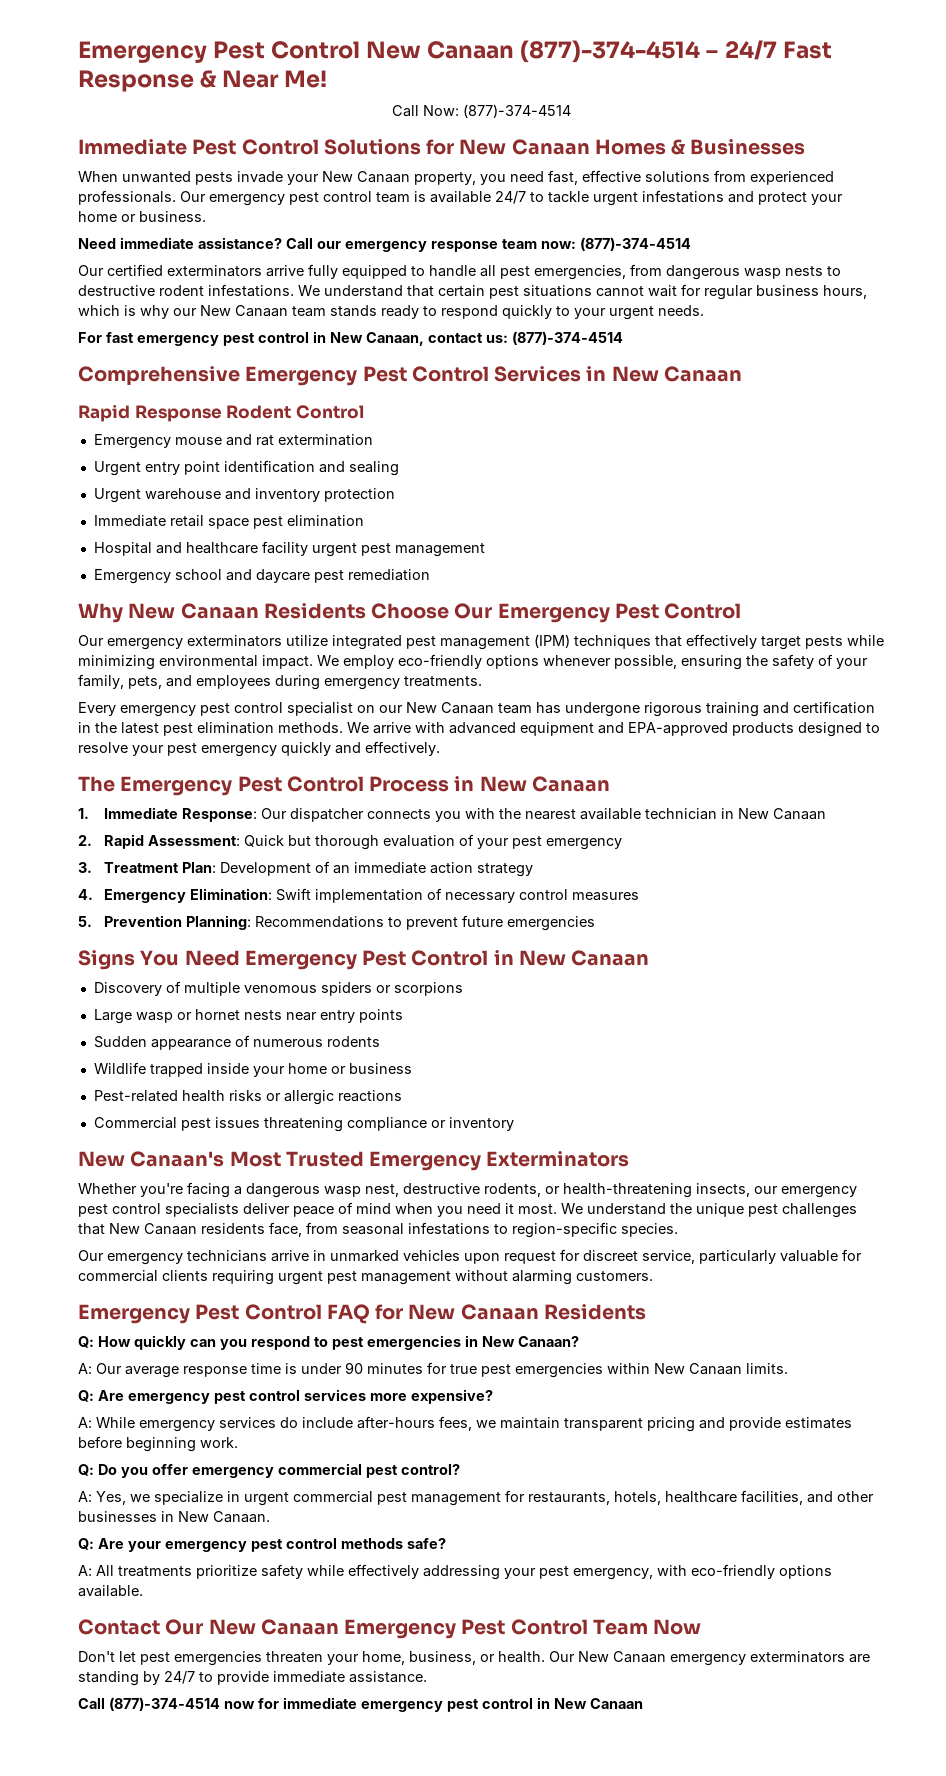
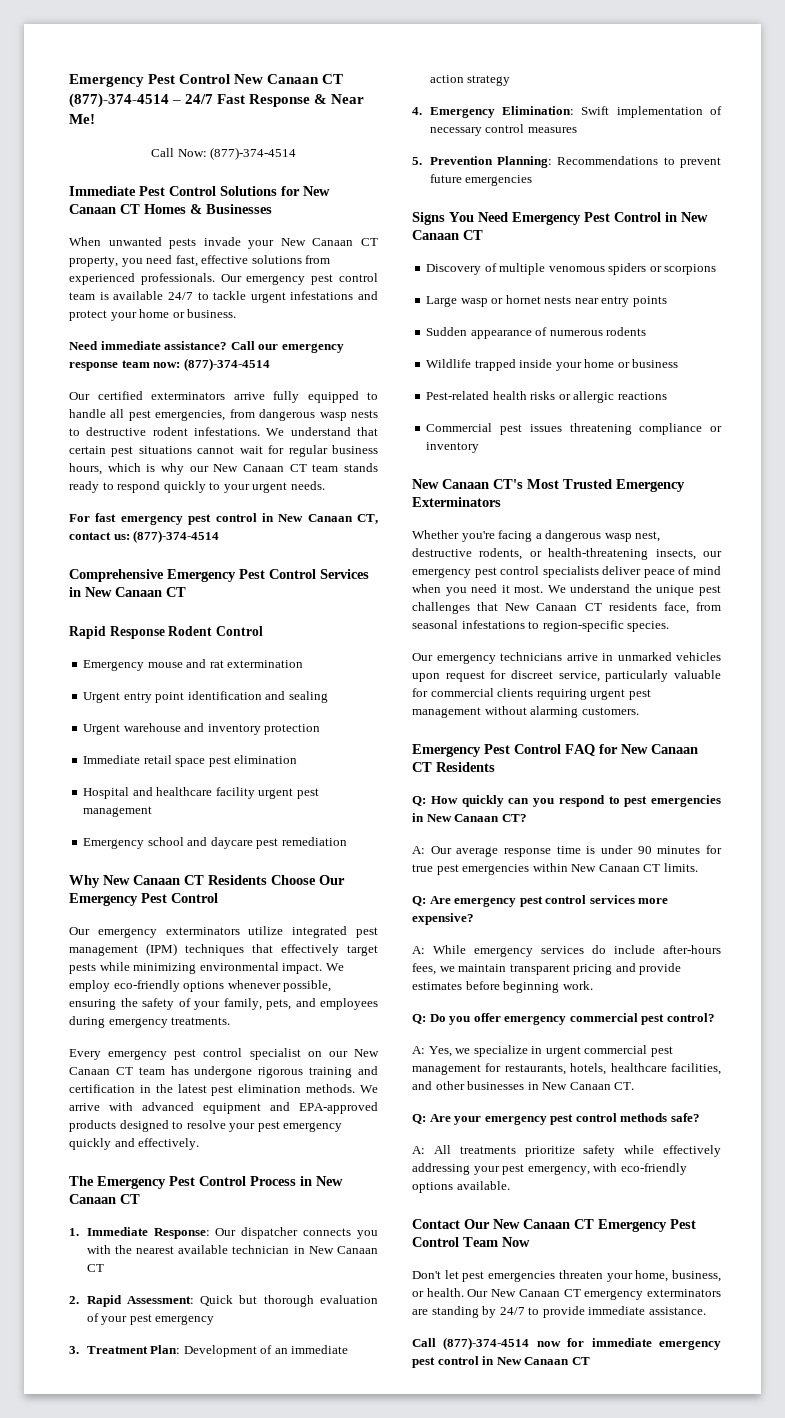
(515, 50) none -> [322,74,344,84] CT
(590, 147) none -> [120,204,140,214] CT
(410, 177) none -> [361,238,378,246] CT
(288, 311) none -> [289,464,307,472] CT
[366,332,424,346] Canaan, -> [307,514,378,524] Canaan CT,
(742, 374) none -> [166,587,186,597] CT
(259, 611) none -> [184,875,204,885] CT
(494, 708) none -> [115,1067,133,1075] CT
(610, 784) none -> [120,1194,140,1204] CT
(826, 814) none -> [86,1264,104,1272] CT
(650, 958) none -> [463,230,483,240] CT
[130,1151,225,1167] Canaan's -> [442,479,523,489] Canaan CT's
(197, 1229) none -> [584,603,602,611] CT
(539, 1312) none -> [412,762,432,772] CT
[518,1336,579,1347] Canaan? -> [454,814,527,822] Canaan CT?
(742, 1369) none -> [643,864,661,872] CT
[213,1511,270,1523] Canaan. -> [569,1082,635,1090] Canaan CT.
(339, 1627) none -> [574,1219,594,1229] CT
(666, 1657) none -> [563,1289,581,1297] CT
(643, 1703) none -> [571,1357,590,1365] CT

